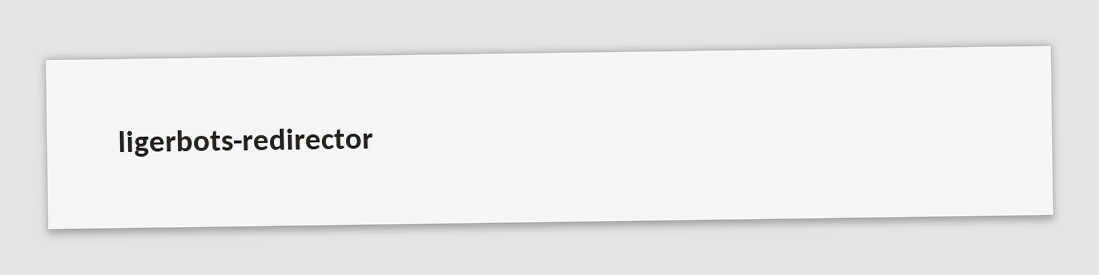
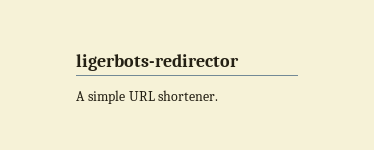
(374, 142) none -> [76,90,219,104] // A simple URL shortener.

